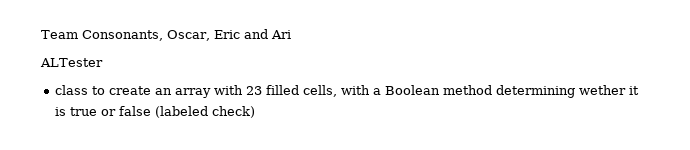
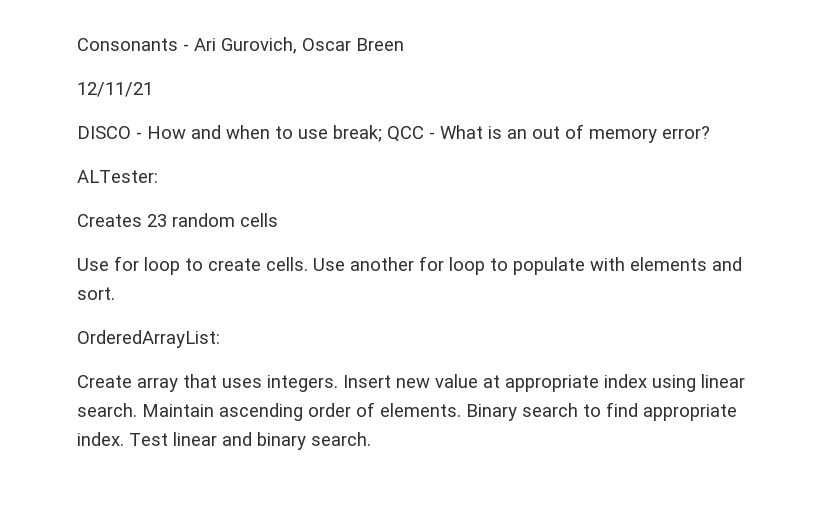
[41,29,291,41] [40,58,103,67] [55,85,640,98] [55,106,256,118] Team Consonants, Oscar, Eric and Ari // ALTester // class to create an array with 23 filled cells, with a Boolean method determining wether it is true or false (labeled check) -> [77,37,404,54] [77,82,153,97] [77,124,710,143] [77,170,158,183] [77,213,278,227] [77,256,742,275] [77,287,115,300] [77,330,220,348] [77,374,745,392] [77,402,737,421] [77,432,371,450] Consonants - Ari Gurovich, Oscar Breen // 12/11/21 // DISCO - How and when to use break; QCC - What is an out of memory error? // ALTester: // Creates 23 random cells // Use for loop to create cells. Use another for loop to populate with elements and sort. // OrderedArrayList: // Create array that uses integers. Insert new value at appropriate index using linear search. Maintain ascending order of elements. Binary search to find appropriate index. Test linear and binary search.

